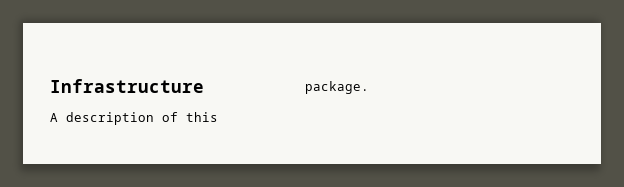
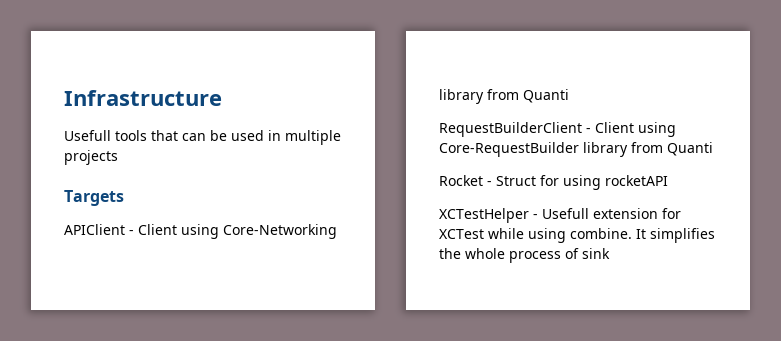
[50,112,218,125] [305,81,369,94] A description of this package. -> [64,130,341,145] [64,150,118,165] [64,190,124,206] [64,224,337,239] [439,89,569,104] [439,122,676,137] [439,142,713,157] [439,175,668,190] [439,208,681,223] [439,228,715,243] [439,248,610,263] Usefull tools that can be used in multiple projects // Targets // APIClient - Client using Core-Networking library from Quanti // RequestBuilderClient - Client using Core-RequestBuilder library from Quanti // Rocket - Struct for using rocketAPI // XCTestHelper - Usefull extension for XCTest while using combine. It simplifies the whole process of sink

